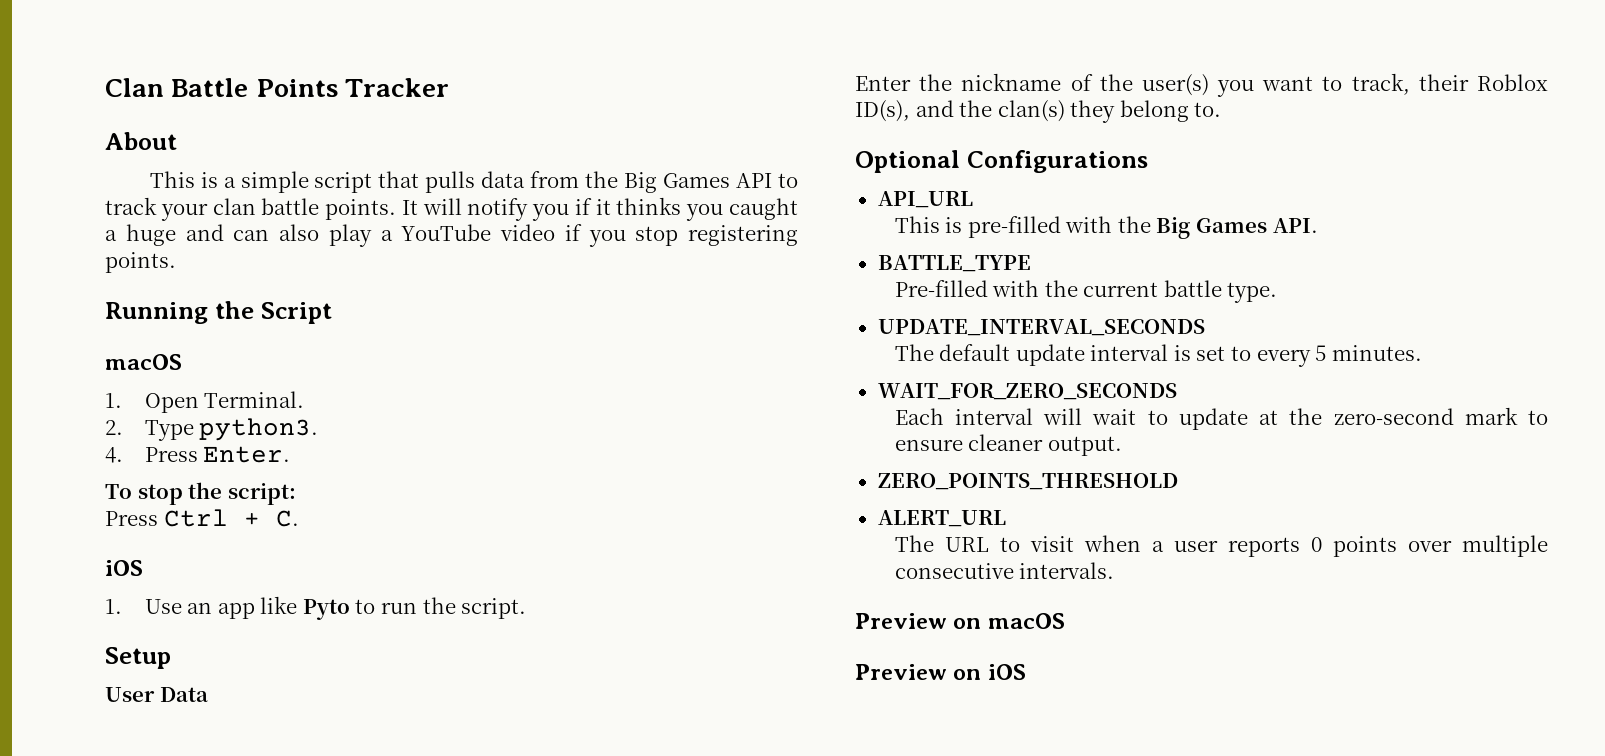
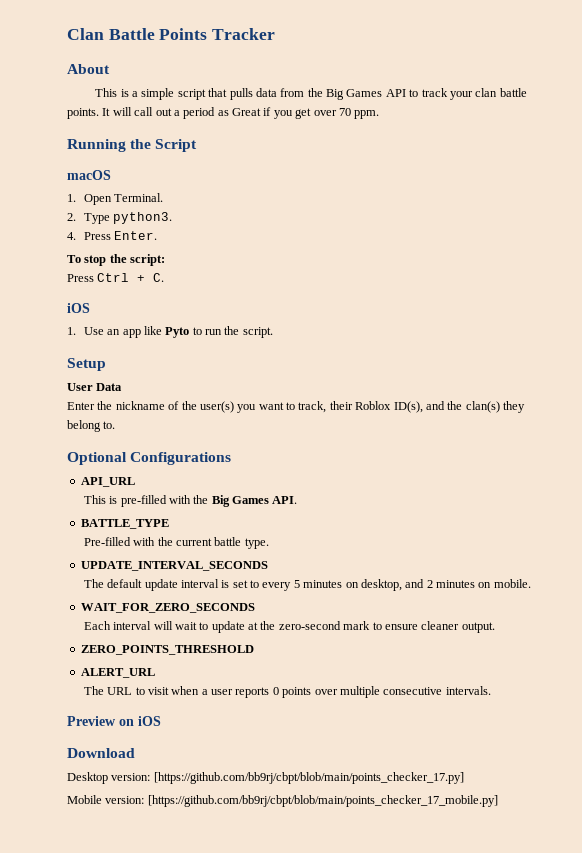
[467,197,799,221] [105,224,798,247] [105,252,176,273] notify you if it thinks you caught a huge and can also play a YouTube video if you stop registering points. -> [134,107,380,119] call out a period as Great if you get over 70 ppm.
[1331,345,1422,361] minutes. -> [303,579,531,591] minutes on desktop, and 2 minutes on mobile.
[987,613,1065,629] [855,664,1026,680] macOS // Preview on iOS -> [138,716,161,726] [67,748,135,758] [67,772,464,784] [67,795,498,807] iOS // Download // Desktop version: [https://github.com/bb9rj/cbpt/blob/main/points_checker_17.py] // Mobile version: [https://github.com/bb9rj/cbpt/blob/main/points_checker_17_mobile.py]

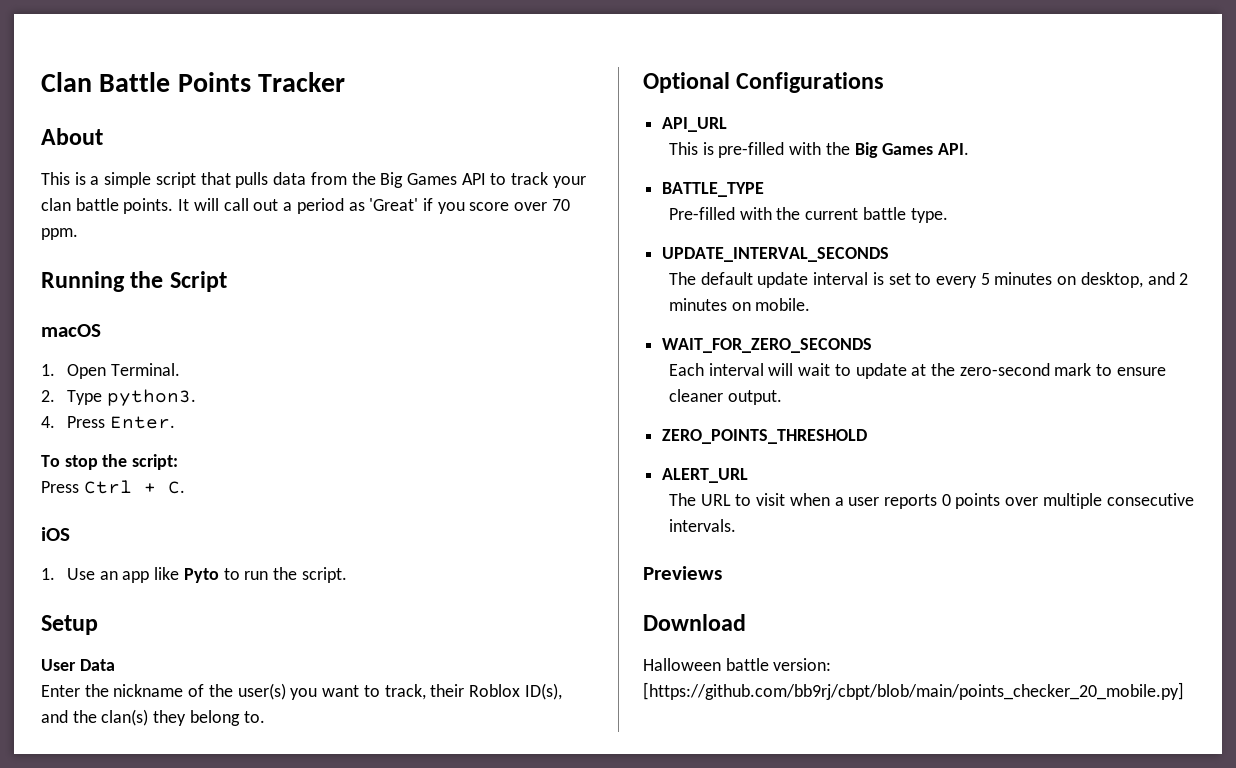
[232,108,261,116] Great -> [369,198,419,211] 'Great'
[295,108,312,119] get -> [469,202,510,211] score
[67,716,161,726] [67,748,135,758] [67,772,464,784] [67,795,498,807] Preview on iOS // Download // Desktop version: [https://github.com/bb9rj/cbpt/blob/main/points_checker_17.py] // Mobile version: [https://github.com/bb9rj/cbpt/blob/main/points_checker_17_mobile.py] -> [643,566,722,580] [643,614,746,631] [643,658,832,671] [643,682,1184,700] Previews // Download // Halloween battle version: [https://github.com/bb9rj/cbpt/blob/main/points_checker_20_mobile.py]

